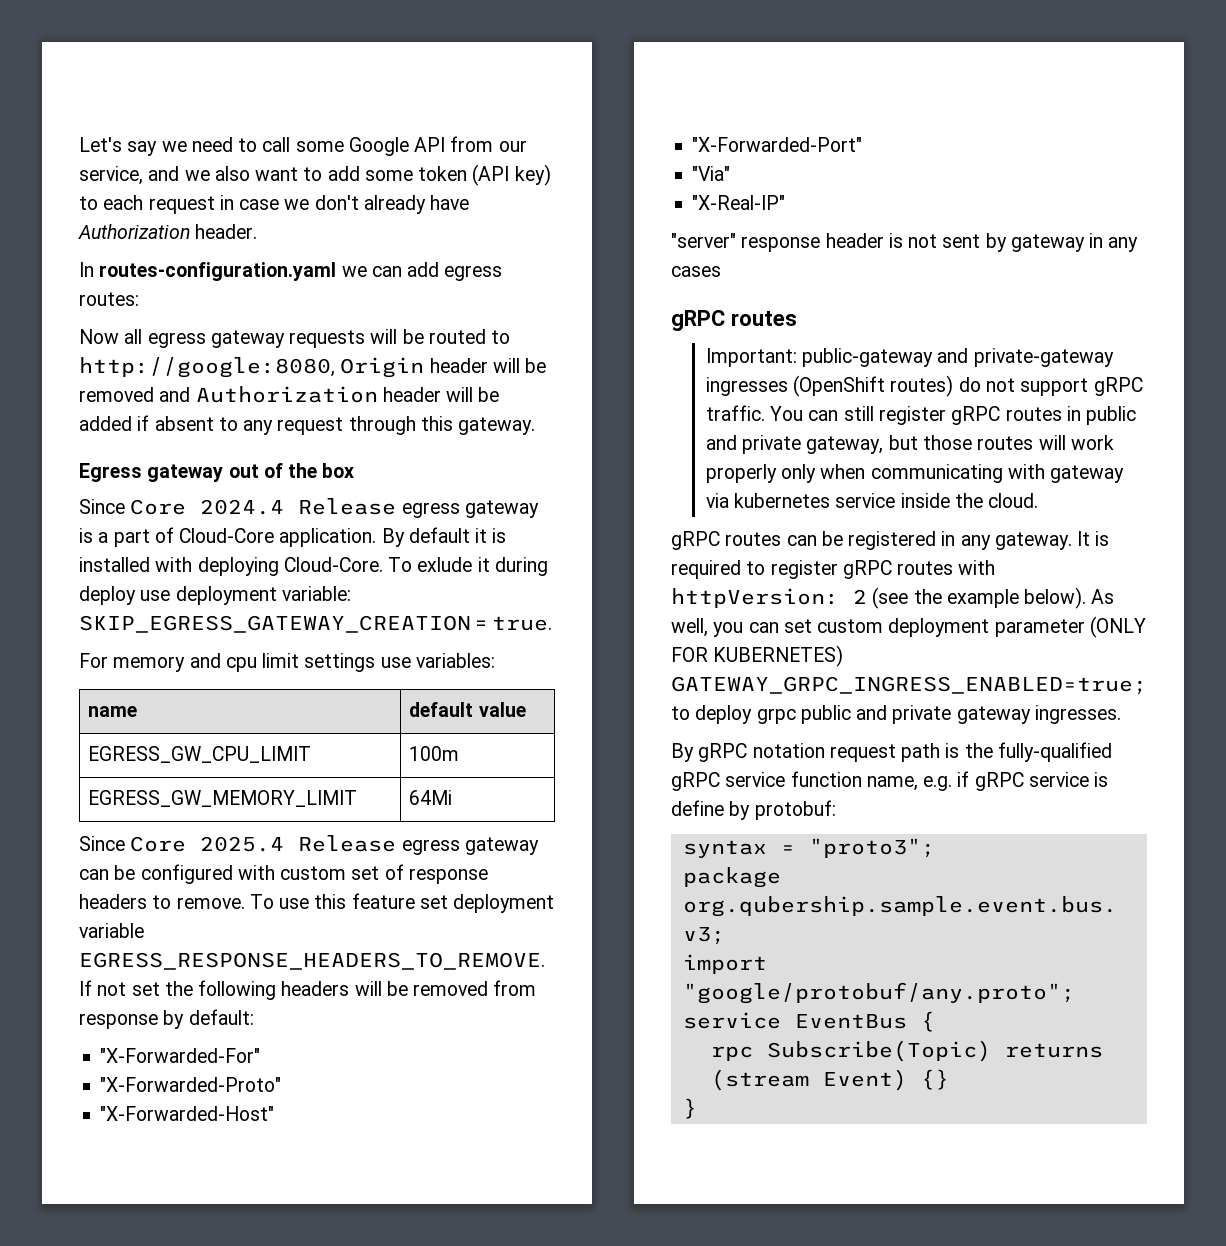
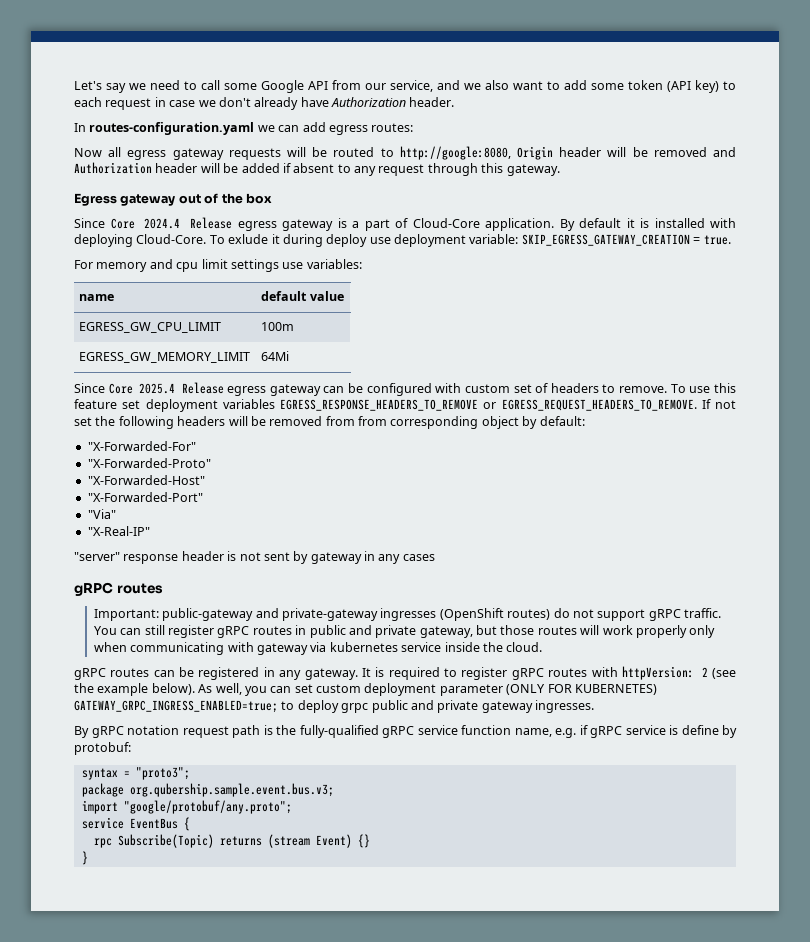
[408,868,488,884] response -> (549, 388) none
[79,923,144,938] [79,952,545,970] variable EGRESS_RESPONSE_HEADERS_TO_REMOVE. -> [222,399,697,411] variables EGRESS_RESPONSE_HEADERS_TO_REMOVE or EGRESS_REQUEST_HEADERS_TO_REMOVE.
[79,1013,158,1029] response -> [358,416,519,429] from corresponding object

